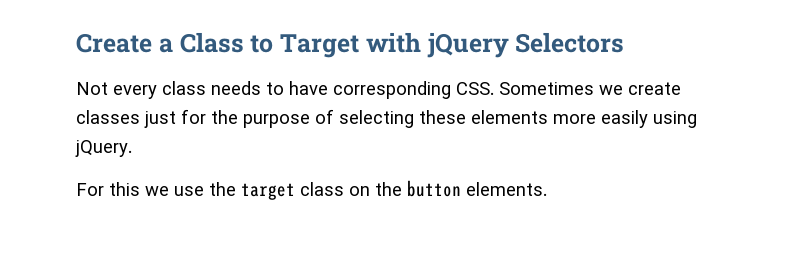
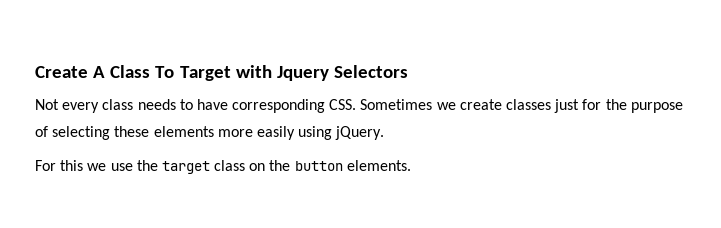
[158,32,274,53] a Class to -> [93,65,175,78] A Class To
[426,32,509,58] jQuery -> [276,66,329,81] Jquery

